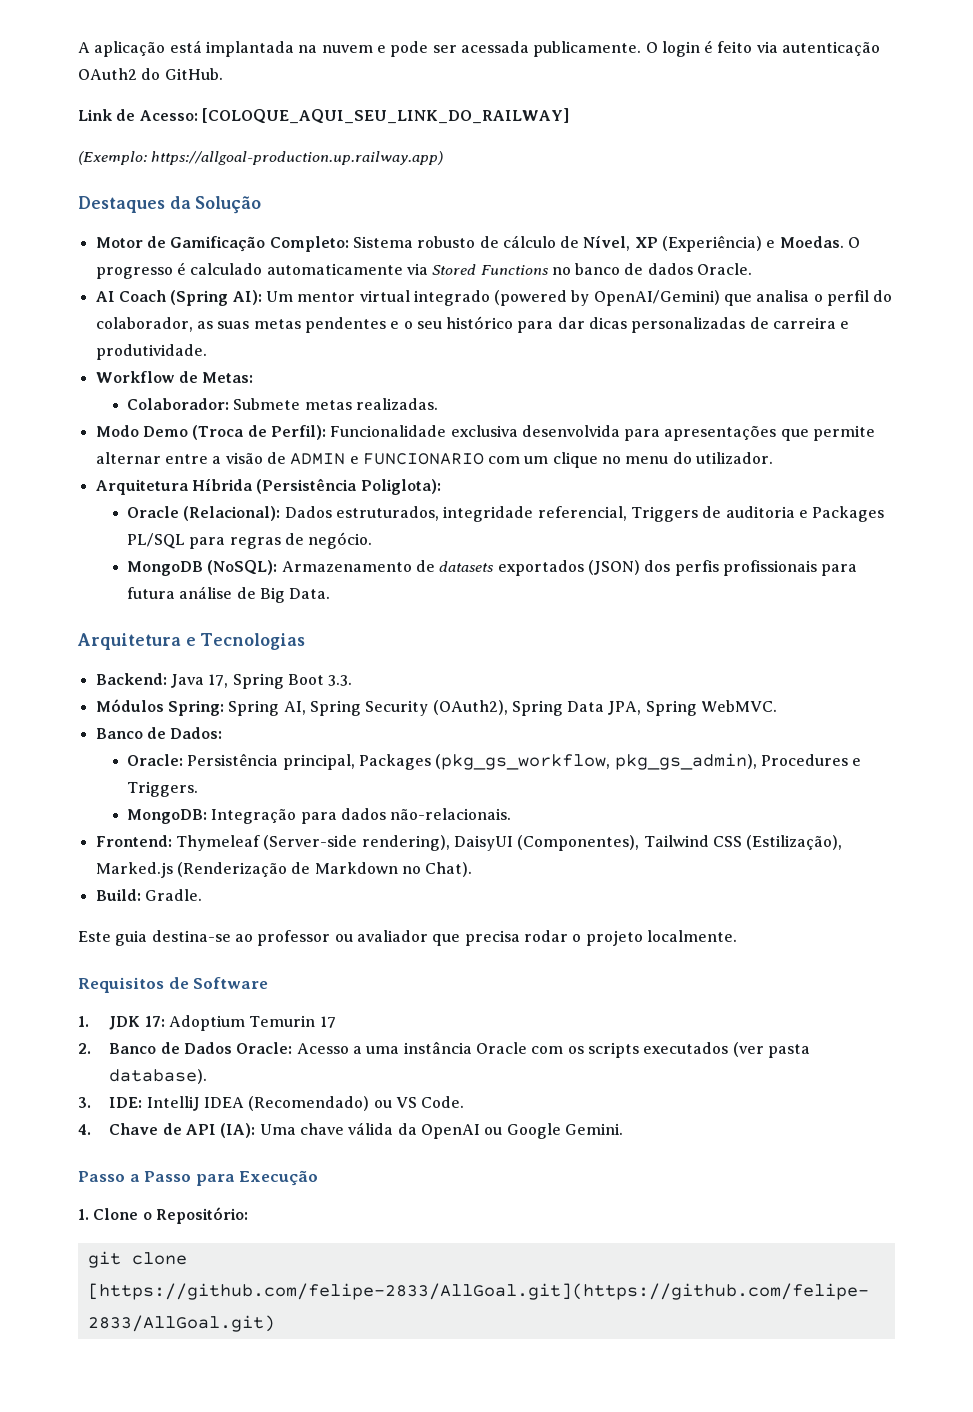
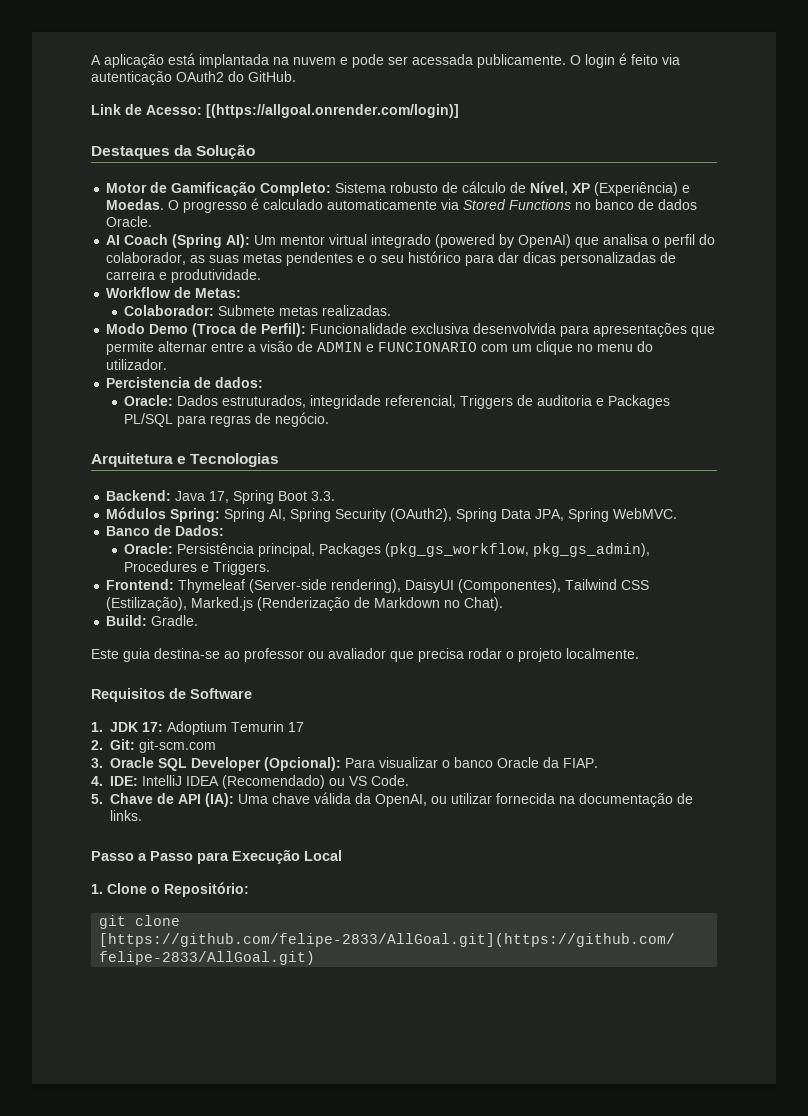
[201,108,569,124] [78,151,444,165] [COLOQUE_AQUI_SEU_LINK_DO_RAILWAY] // (Exemplo: https://allgoal-production.up.railway.app) -> [206,104,459,118] [(https://allgoal.onrender.com/login)]
[593,290,720,306] OpenAI/Gemini) -> [518,234,572,248] OpenAI)
[95,478,441,495] [127,506,281,521] Arquitetura Híbrida (Persistência Poliglota): // Oracle (Relacional): -> [106,377,264,388] [124,395,174,406] Percistencia de dados: // Oracle:
[127,560,858,576] [127,586,331,603] // MongoDB (NoSQL): Armazenamento de datasets exportados (JSON) dos perfis profissionais para futura análise de Big Data. -> (330, 419) none
[127,808,512,824] // MongoDB: Integração para dados não-relacionais. -> (271, 568) none
[109,1041,810,1058] [109,1069,208,1084] [78,1097,91,1108] Banco de Dados Oracle: Acesso a uma instância Oracle com os scripts executados (ver pasta database). // 3. -> [110,739,216,753] [91,757,598,771] [91,776,103,786] Git: git-scm.com // 3. Oracle SQL Developer (Opcional): Para visualizar o banco Oracle da FIAP. // 4.
[78,1124,91,1135] 4. -> [91,794,103,804] 5.
[421,1123,624,1139] OpenAI ou Google Gemini. -> [375,793,693,807] [110,810,142,821] OpenAI, ou utilizar fornecida na documentação de links.
(319, 1178) none -> [304,850,342,861] Local

